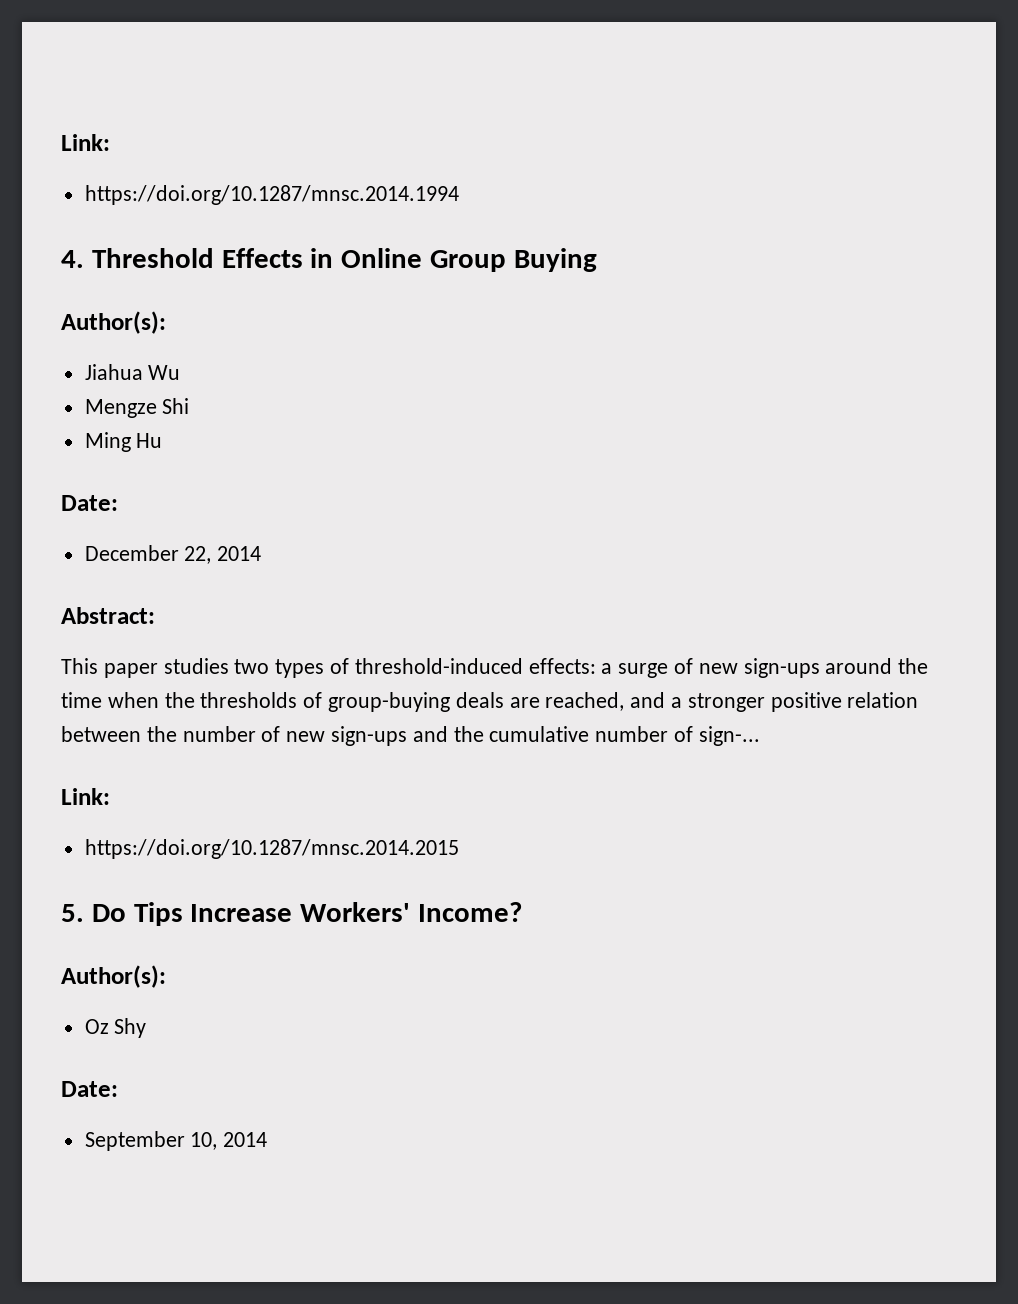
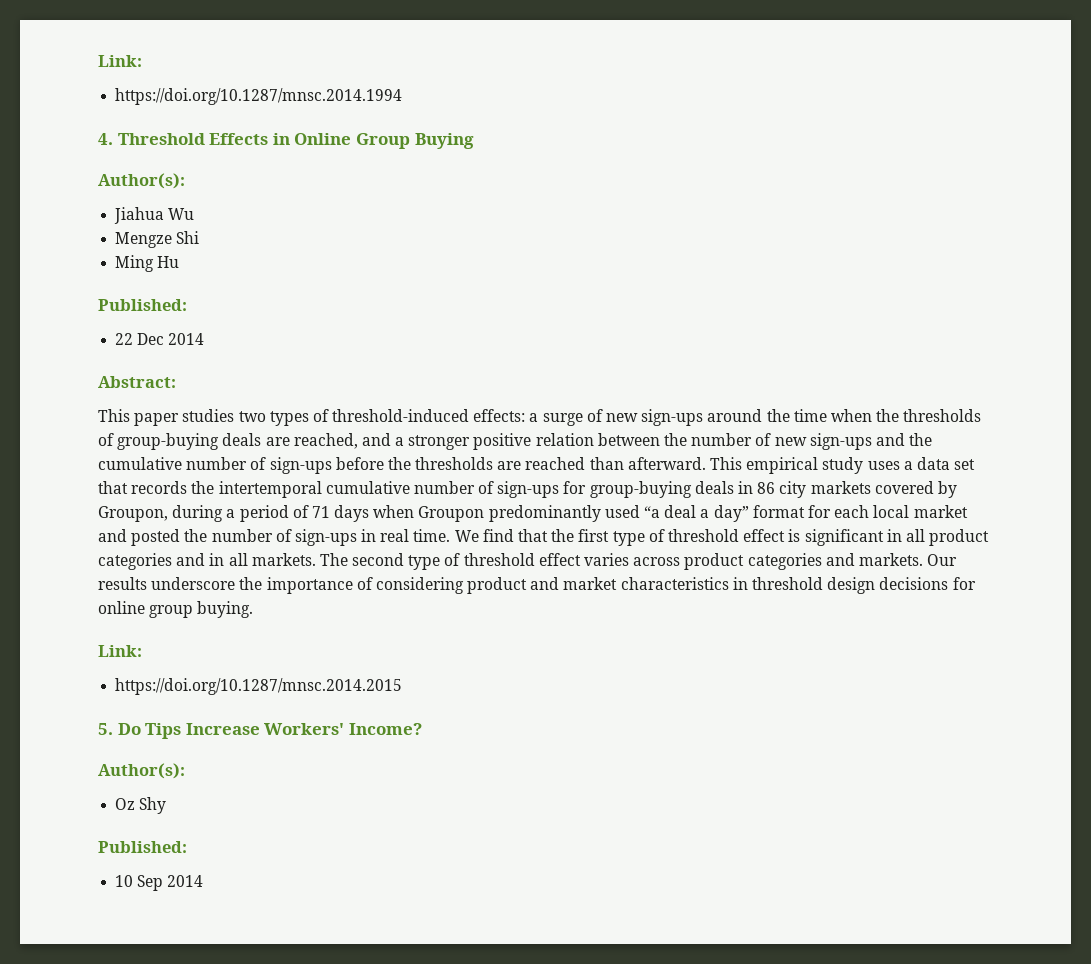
[61,495,118,511] [84,545,212,564] Date: // December 22, -> [98,299,187,311] [115,333,165,345] Published: // 22 Dec
[698,726,760,746] sign-... -> [269,457,976,474] [98,481,957,498] [98,505,968,522] [98,529,990,546] [98,553,958,570] [98,577,976,594] [98,601,254,618] sign-ups before the thresholds are reached than afterward. This empirical study uses a data set that records the intertemporal cumulative number of sign-ups for group-buying deals in 86 city markets covered by Groupon, during a period of 71 days when Groupon predominantly used “a deal a day” format for each local market and posted the number of sign-ups in real time. We find that the first type of threshold effect is significant in all product categories and in all markets. The second type of threshold effect varies across product categories and markets. Our results underscore the importance of considering product and market characteristics in threshold design decisions for online group buying.
[61,1081,118,1097] [84,1131,218,1151] Date: // September 10, -> [98,841,187,853] [115,875,164,891] Published: // 10 Sep

